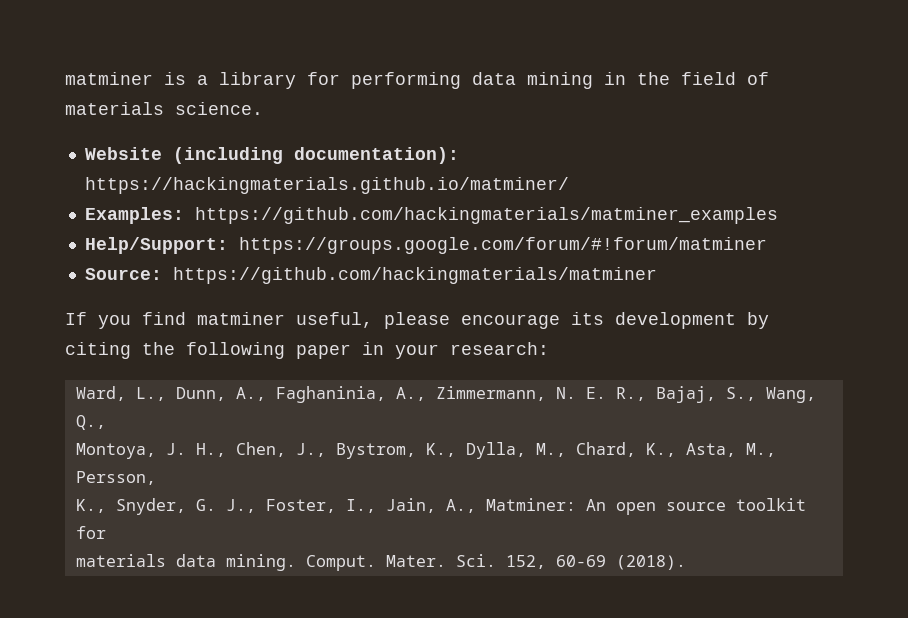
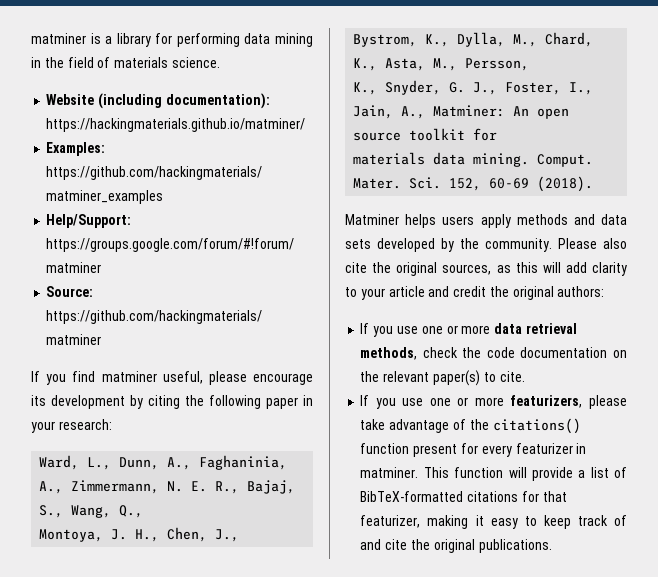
(686, 562) none -> [345,214,627,228] [345,238,627,252] [345,262,627,276] [345,286,605,300] [360,323,577,337] [360,347,627,360] [360,370,525,386] [360,395,627,409] [360,418,581,434] [360,443,587,457] [360,467,627,481] [360,491,567,502] [360,515,627,529] [360,539,552,553] // Matminer helps users apply methods and data sets developed by the community. Please also cite the original sources, as this will add clarity to your article and credit the original authors: // If you use one or more data retrieval methods, check the code documentation on the relevant paper(s) to cite. // If you use one or more featurizers, please take advantage of the citations() function present for every featurizer in matminer. This function will provide a list of BibTeX-formatted citations for that featurizer, making it easy to keep track of and cite the original publications.

